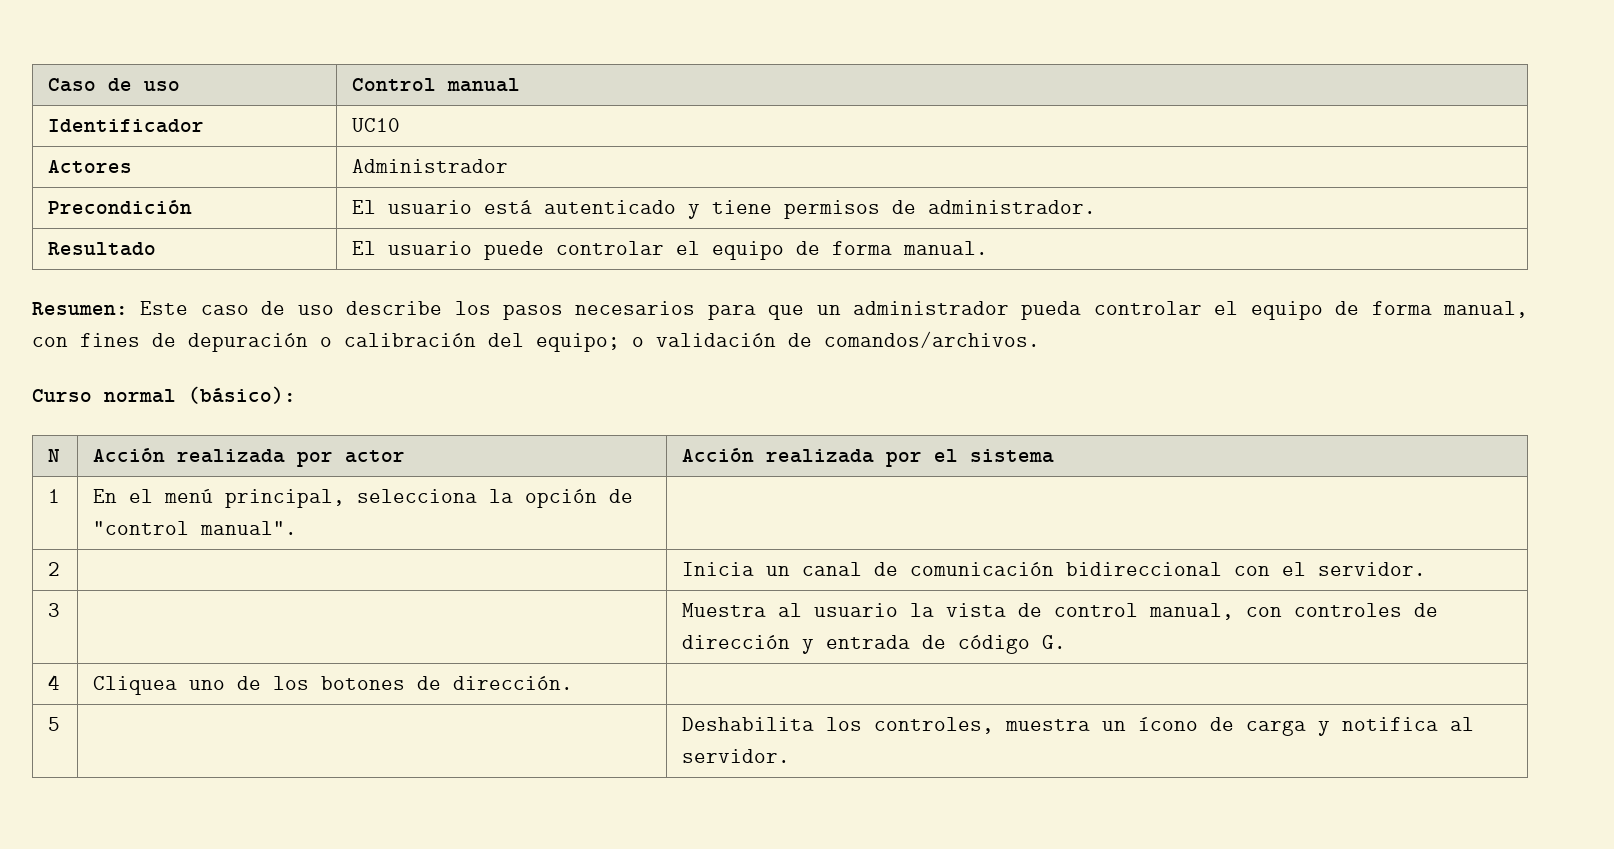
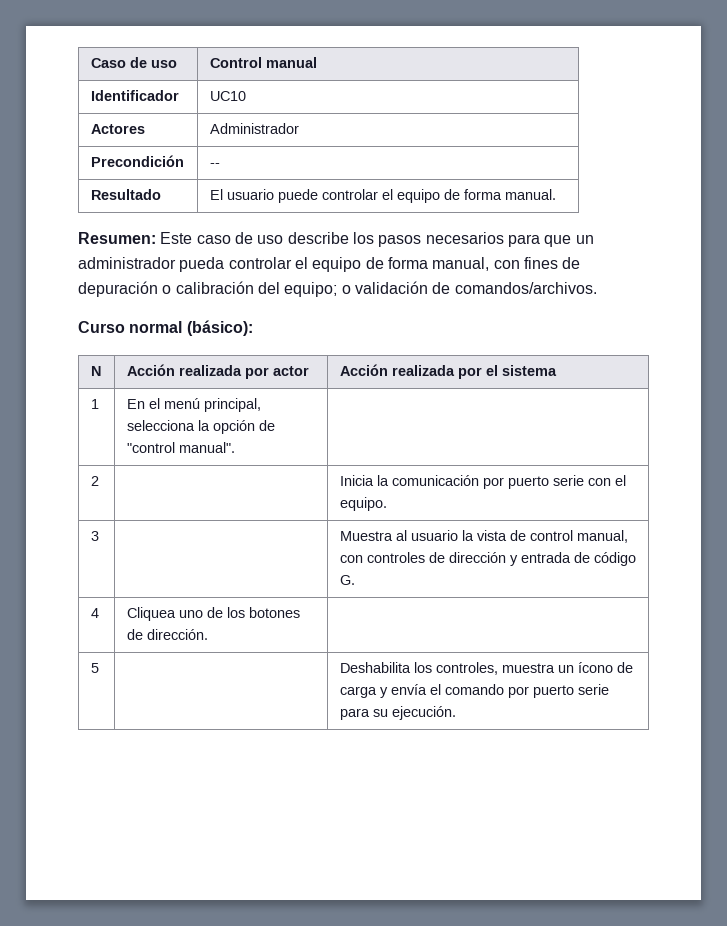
[352,200,1097,219] El usuario está autenticado y tiene permisos de administrador. -> [209,163,220,167] --
[766,562,1223,576] un canal de comunicación bidireccional -> [376,475,584,489] la comunicación por puerto serie
[1318,562,1427,576] servidor. -> [339,497,387,511] equipo.
[1342,717,1475,731] [682,749,791,763] notifica al servidor. -> [390,684,609,698] [339,706,456,720] envía el comando por puerto serie para su ejecución.

